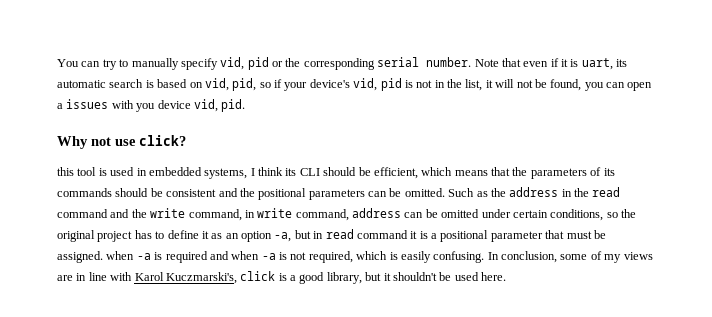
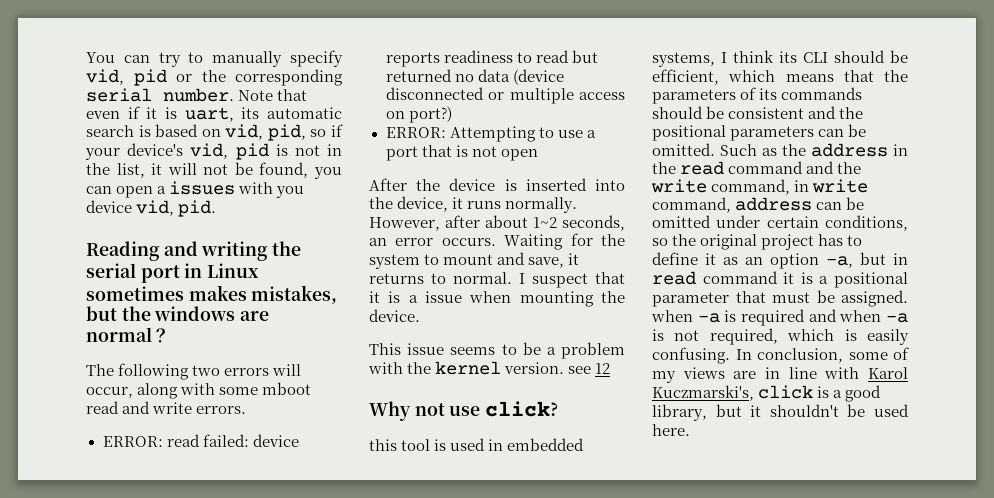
(246, 105) none -> [86,241,302,261] [86,263,260,283] [86,285,338,304] [86,306,270,321] [86,327,170,343] [86,363,302,380] [86,382,312,399] [86,401,247,414] [102,434,299,447] [385,50,598,67] [385,69,564,85] [385,87,625,104] [385,106,452,123] [385,126,596,142] [385,145,538,161] [369,178,625,191] [369,196,578,213] [369,215,625,231] [369,233,625,250] [369,252,580,269] [369,272,625,288] [369,291,625,307] [369,309,420,322] [369,342,625,359] [368,361,611,375] // Reading and writing the serial port in Linux sometimes makes mistakes, but the windows are normal？ // The following two errors will occur, along with some mboot read and write errors. // ERROR: read failed: device reports readiness to read but returned no data (device disconnected or multiple access on port?) // ERROR: Attempting to use a port that is not open // After the device is inserted into the device, it runs normally. However, after about 1~2 seconds, an error occurs. Waiting for the system to mount and save, it returns to normal. I suspect that it is a issue when mounting the device. // This issue seems to be a problem with the kernel version. see 12

